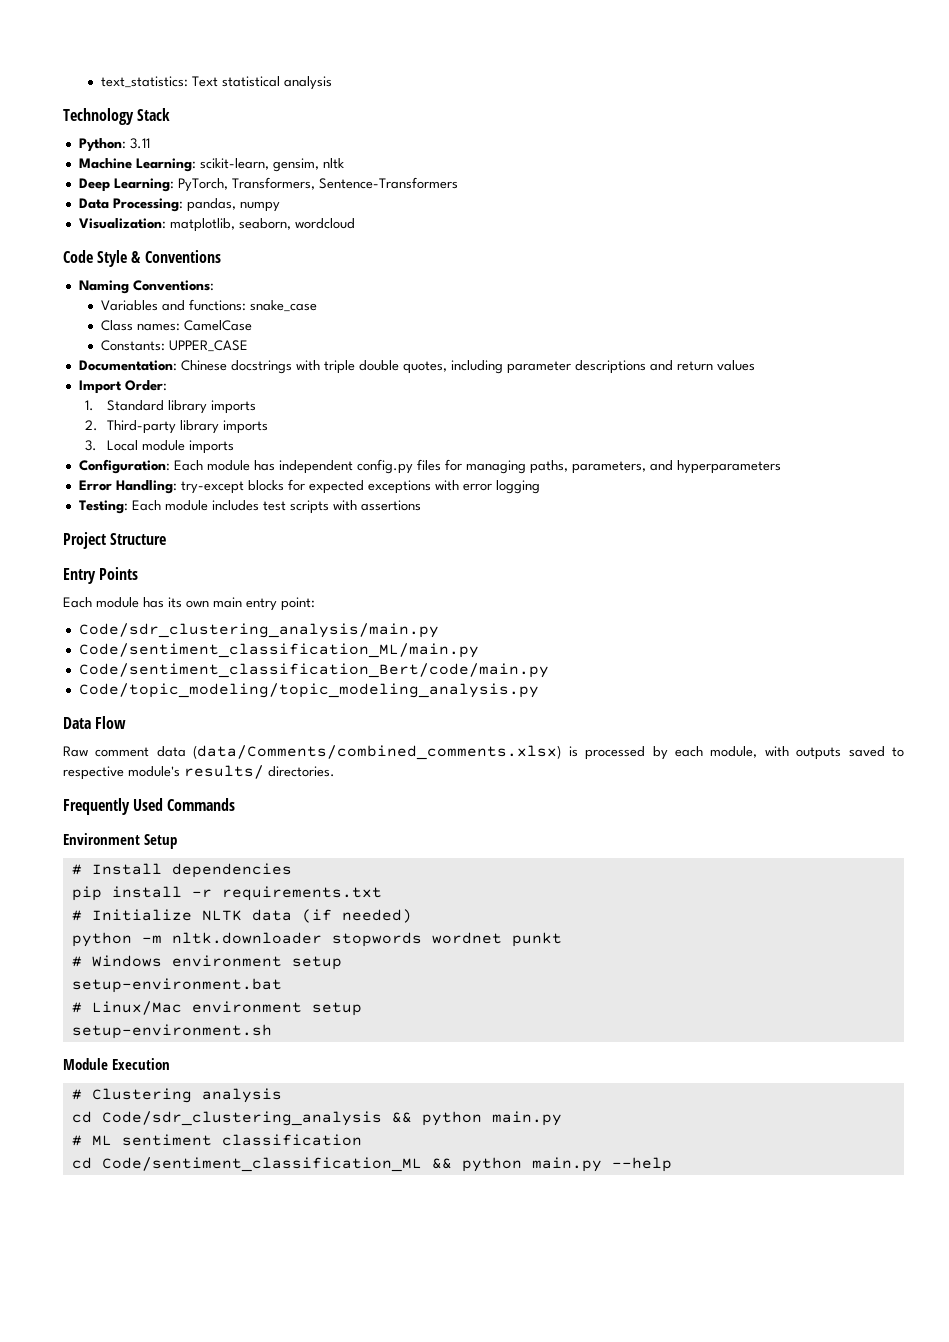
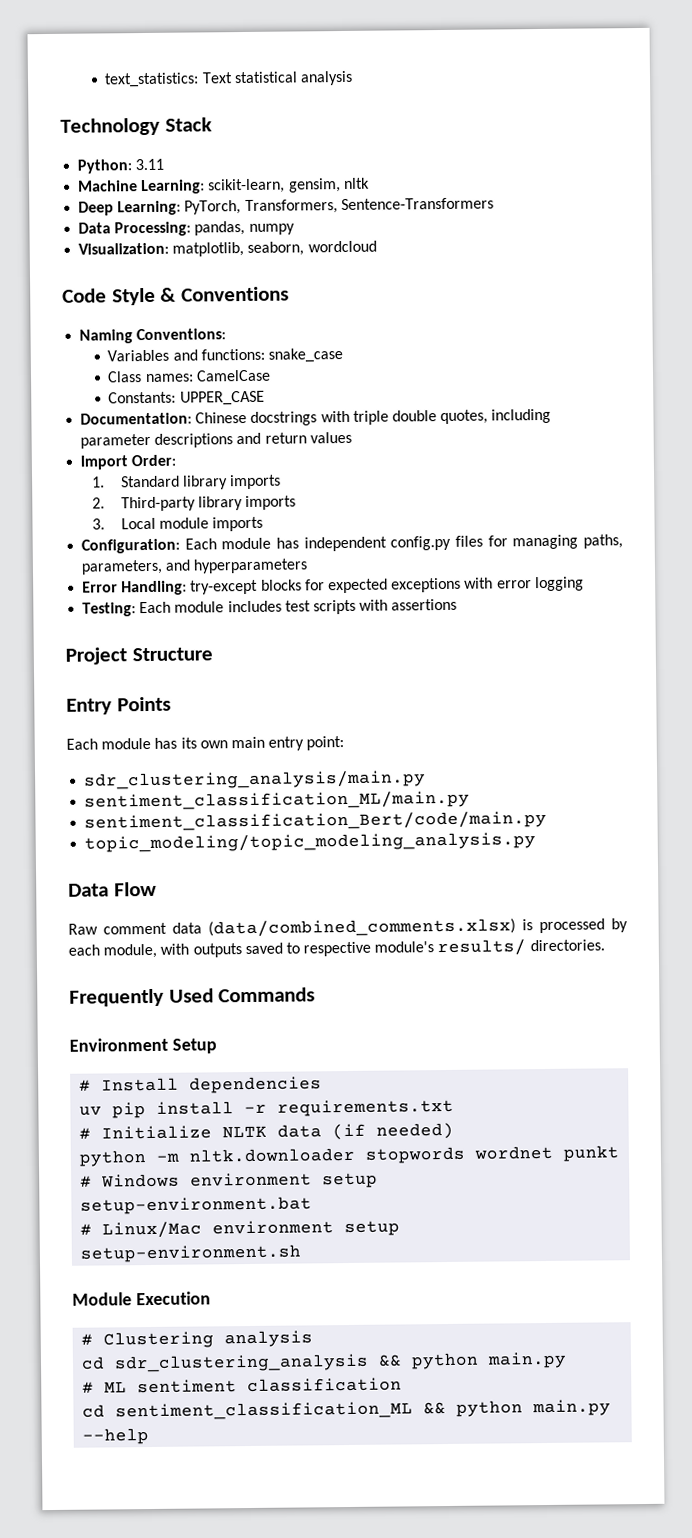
[78,623,439,638] [78,643,479,658] [78,663,549,678] [78,683,539,698] Code/sdr_clustering_analysis/main.py // Code/sentiment_classification_ML/main.py // Code/sentiment_classification_Bert/code/main.py // Code/topic_modeling/topic_modeling_analysis.py -> [84,770,427,790] [84,790,471,811] [84,810,548,832] [84,832,537,853] sdr_clustering_analysis/main.py // sentiment_classification_ML/main.py // sentiment_classification_Bert/code/main.py // topic_modeling/topic_modeling_analysis.py
[193,745,562,760] (data/Comments/combined_comments.xlsx) -> [208,918,516,938] (data/combined_comments.xlsx)
(292, 870) none -> [79,1106,103,1116] uv
[101,1111,382,1126] Code/sdr_clustering_analysis -> [114,1353,370,1373] sdr_clustering_analysis
[101,1157,422,1172] Code/sentiment_classification_ML -> [115,1401,414,1421] sentiment_classification_ML

